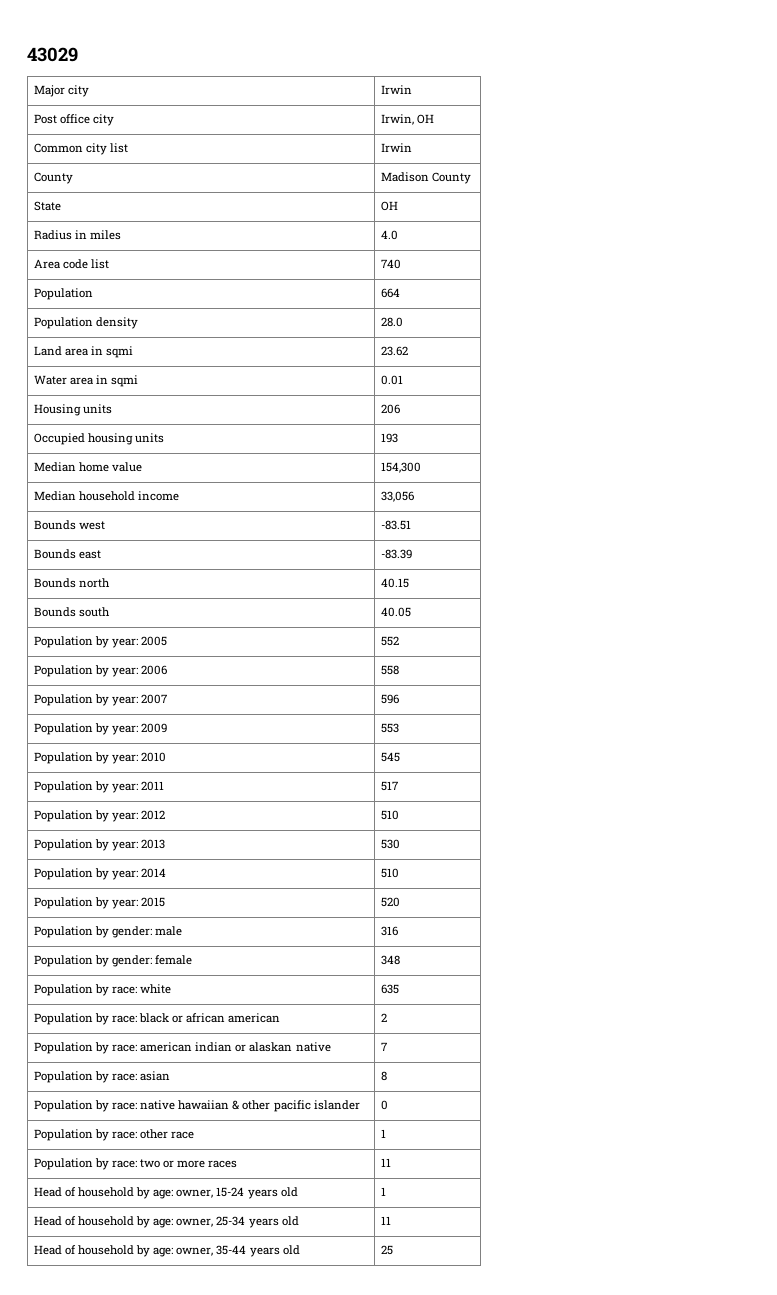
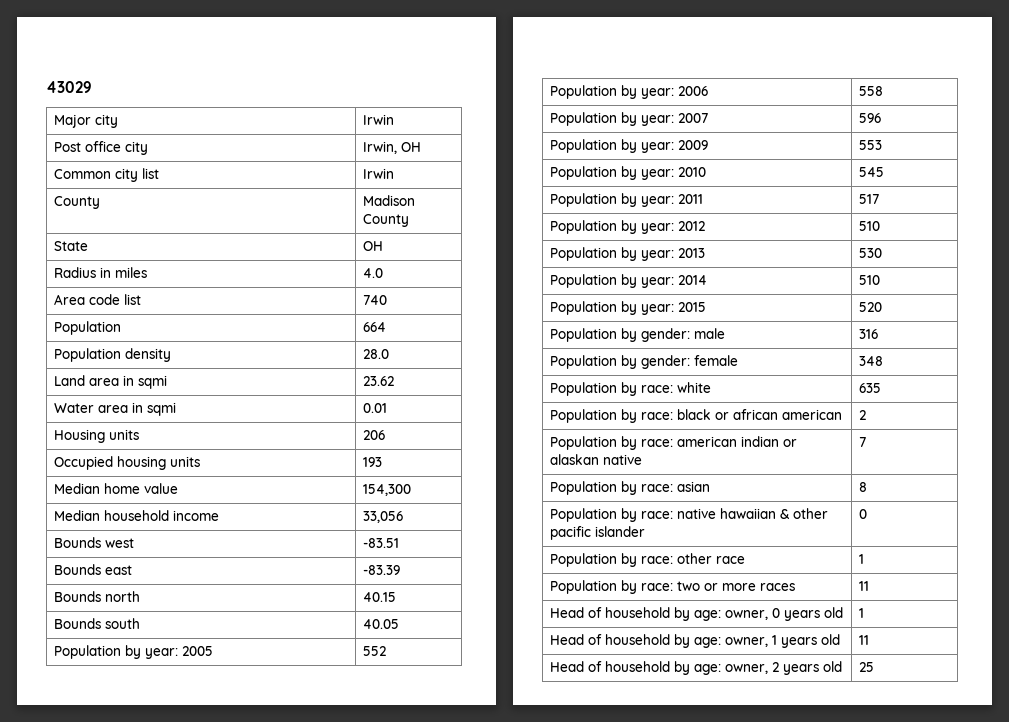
[216,1187,245,1197] 15-24 -> [772,608,781,618] 0
[216,1216,246,1226] 25-34 -> [772,635,778,645] 1
[216,1245,247,1255] 35-44 -> [772,662,780,672] 2

